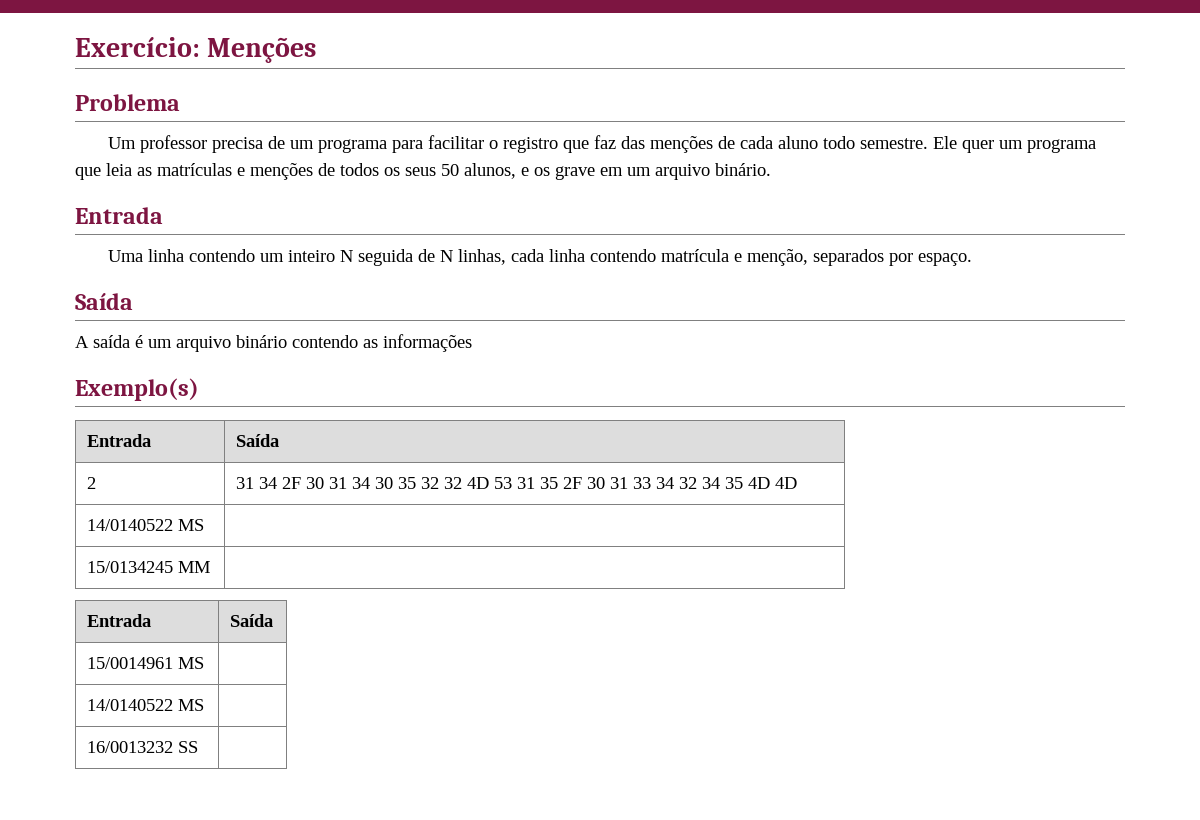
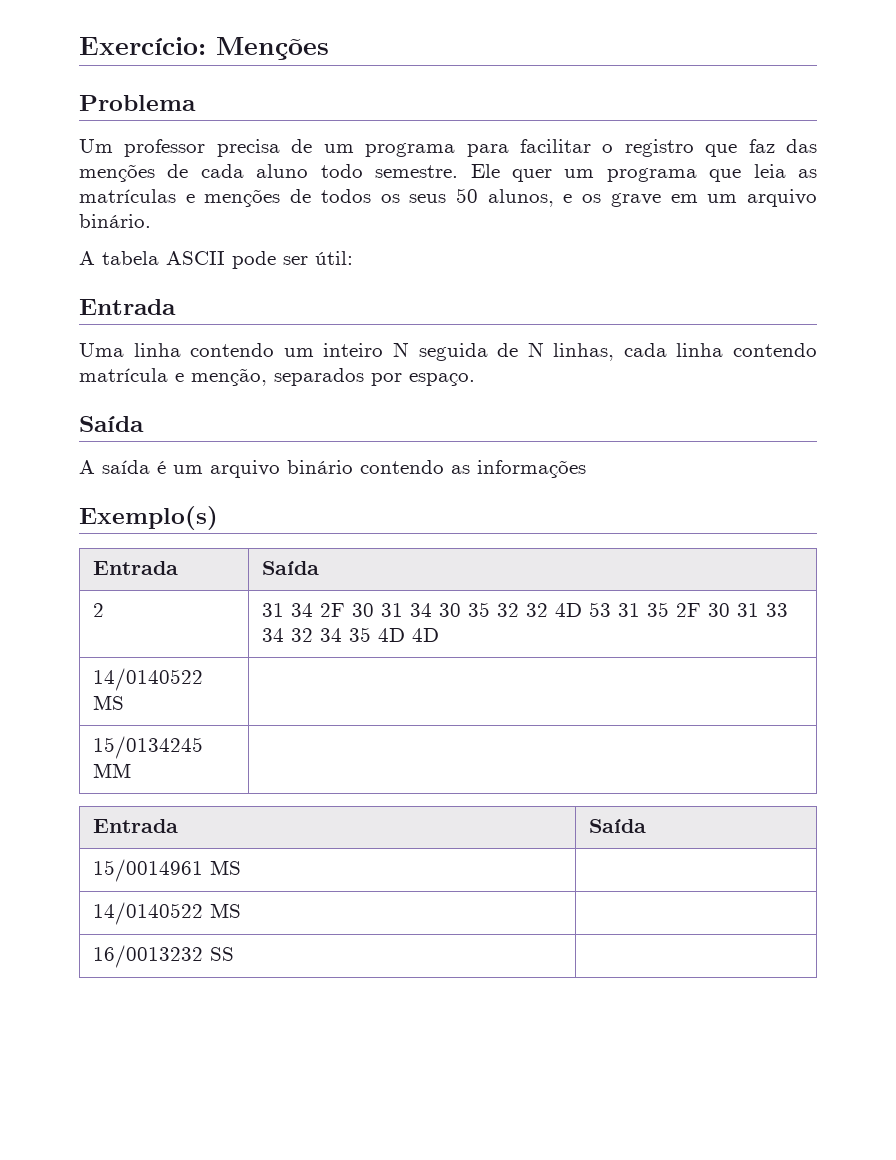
(771, 169) none -> [79,251,353,269] // A tabela ASCII pode ser útil:

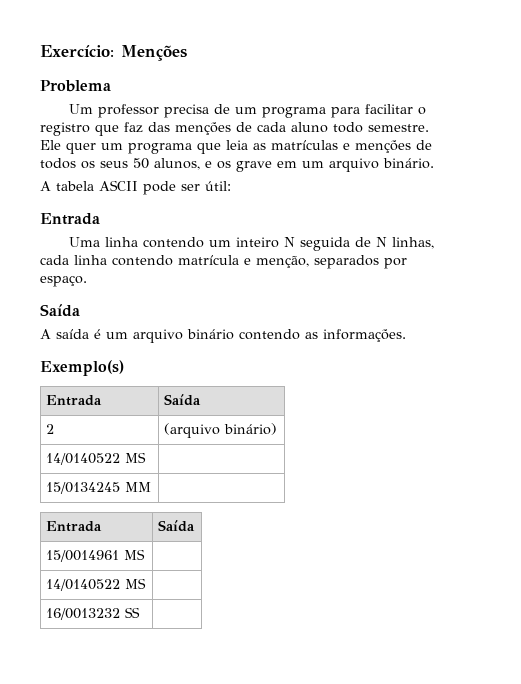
[477,460,586,478] informações -> [323,329,406,342] informações.
[261,602,788,617] [261,627,439,642] 31 34 2F 30 31 34 30 35 32 32 4D 53 31 35 2F 30 31 33 34 32 34 35 4D 4D -> [164,423,278,438] (arquivo binário)

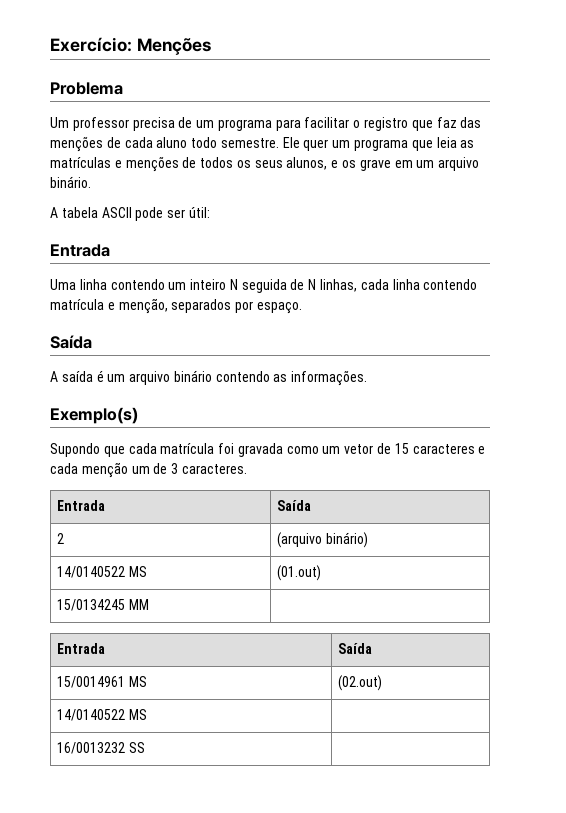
[133,158,149,169] 50 -> (283, 164) none
(124, 368) none -> [50,443,486,457] [50,462,247,478] // Supondo que cada matrícula foi gravada como um vetor de 15 caracteres e cada menção um de 3 caracteres.
(147, 457) none -> [277,565,322,581] (01.out)
(146, 554) none -> [338,675,383,691] (02.out)

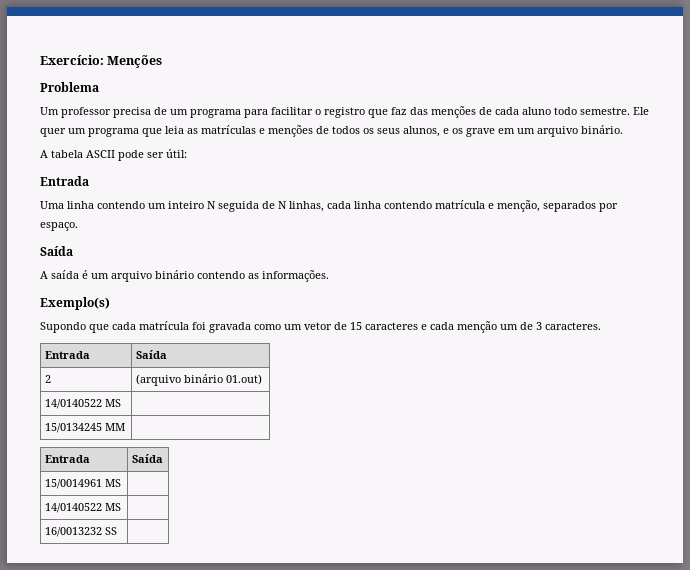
[325,532,368,548] [57,566,147,578] [277,565,322,581] binário) // 14/0140522 MS | (01.out) -> [183,374,262,385] [44,399,121,409] binário 01.out) // 14/0140522 MS |
[338,675,383,691] (02.out) -> (121, 483) none

